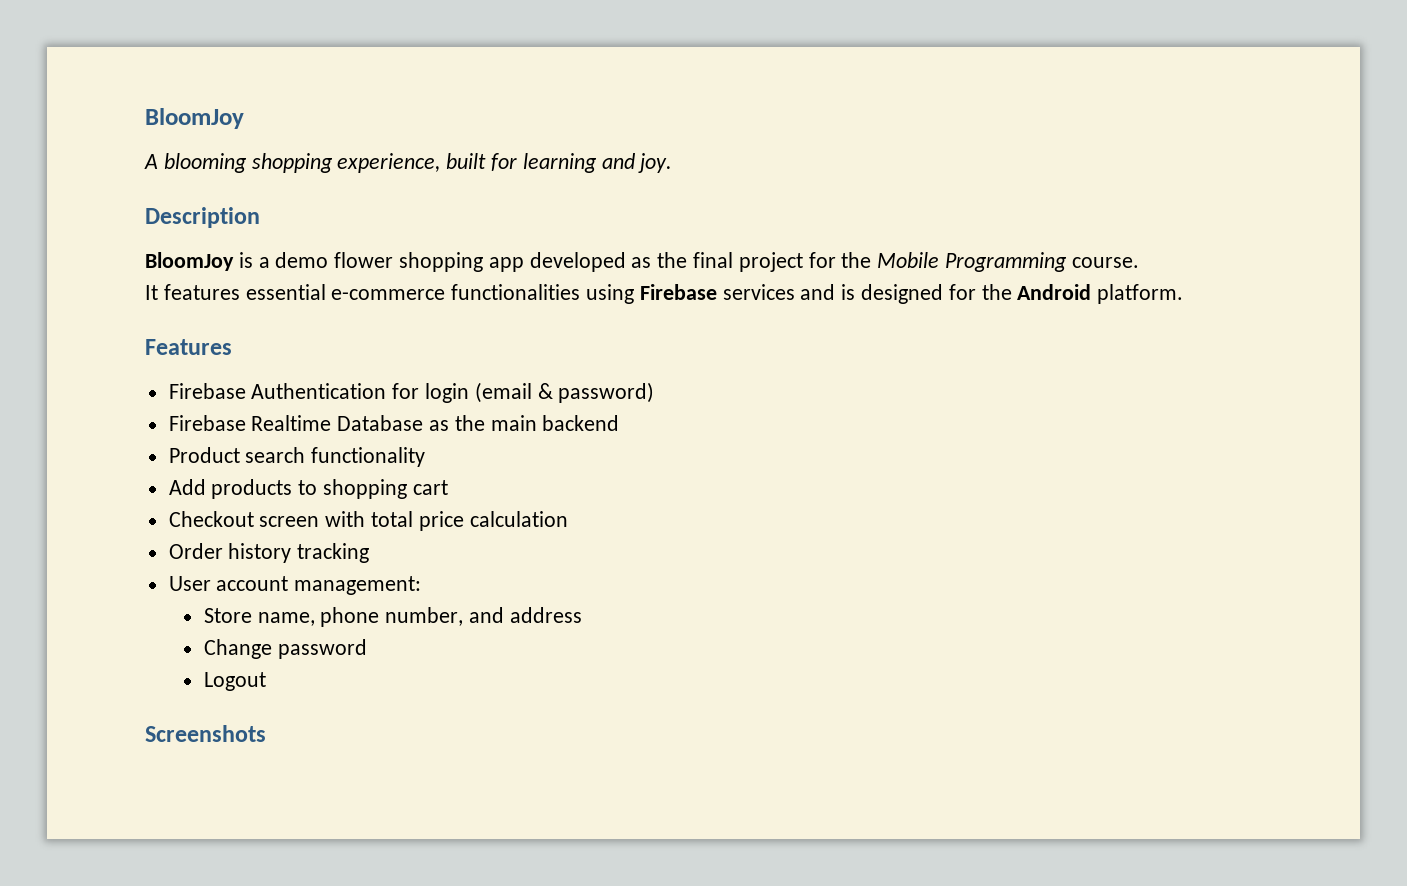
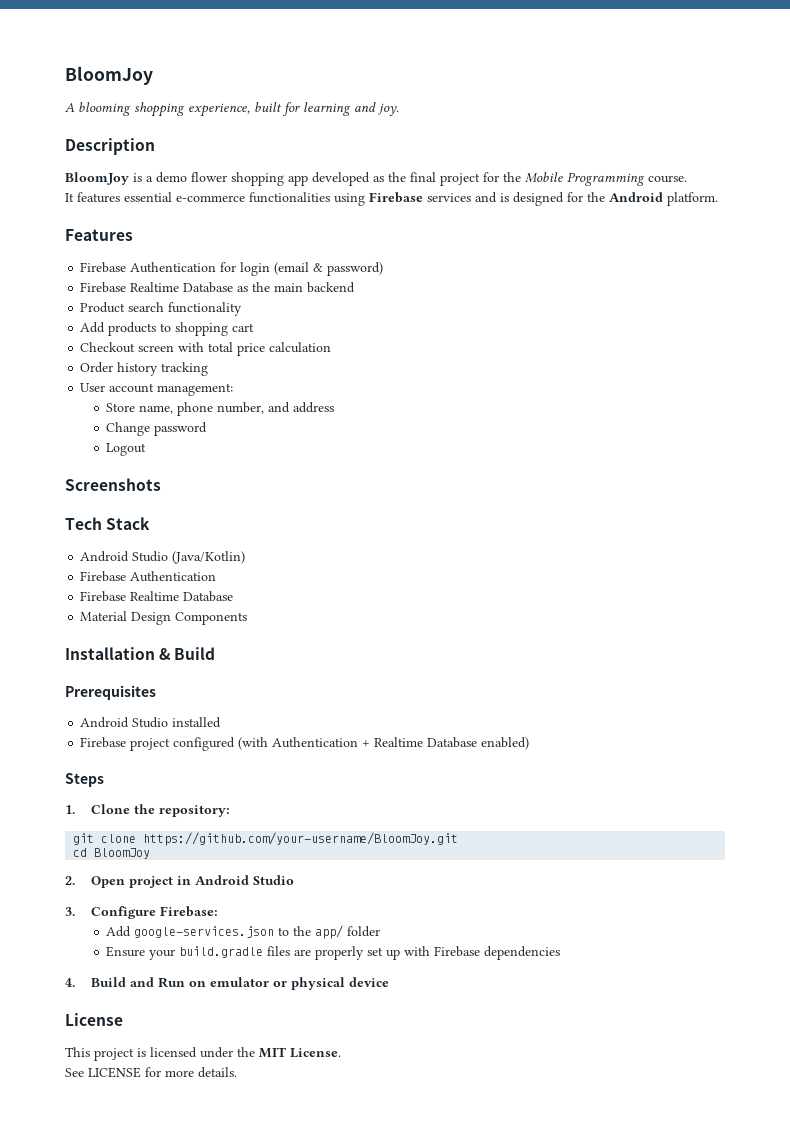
(266, 733) none -> [65,517,151,530] [80,551,246,564] [80,571,217,582] [80,591,234,602] [80,611,248,625] [65,647,216,660] [65,685,156,700] [80,717,222,728] [80,737,530,751] [65,773,104,787] [65,804,230,817] [73,832,459,846] [73,848,151,859] [65,875,294,888] [65,906,218,919] [106,925,381,939] [106,946,561,960] [65,977,389,990] [65,1013,123,1026] [65,1047,341,1061] [65,1067,237,1078] // Tech Stack // Android Studio (Java/Kotlin) // Firebase Authentication // Firebase Realtime Database // Material Design Components // Installation & Build // Prerequisites // Android Studio installed // Firebase project configured (with Authentication + Realtime Database enabled) // Steps // 1. Clone the repository: // git clone https://github.com/your-username/BloomJoy.git // cd BloomJoy // 2. Open project in Android Studio // 3. Configure Firebase: // Add google-services.json to the app/ folder // Ensure your build.gradle files are properly set up with Firebase dependencies // 4. Build and Run on emulator or physical device // License // This project is licensed under the MIT License. // See LICENSE for more details.

